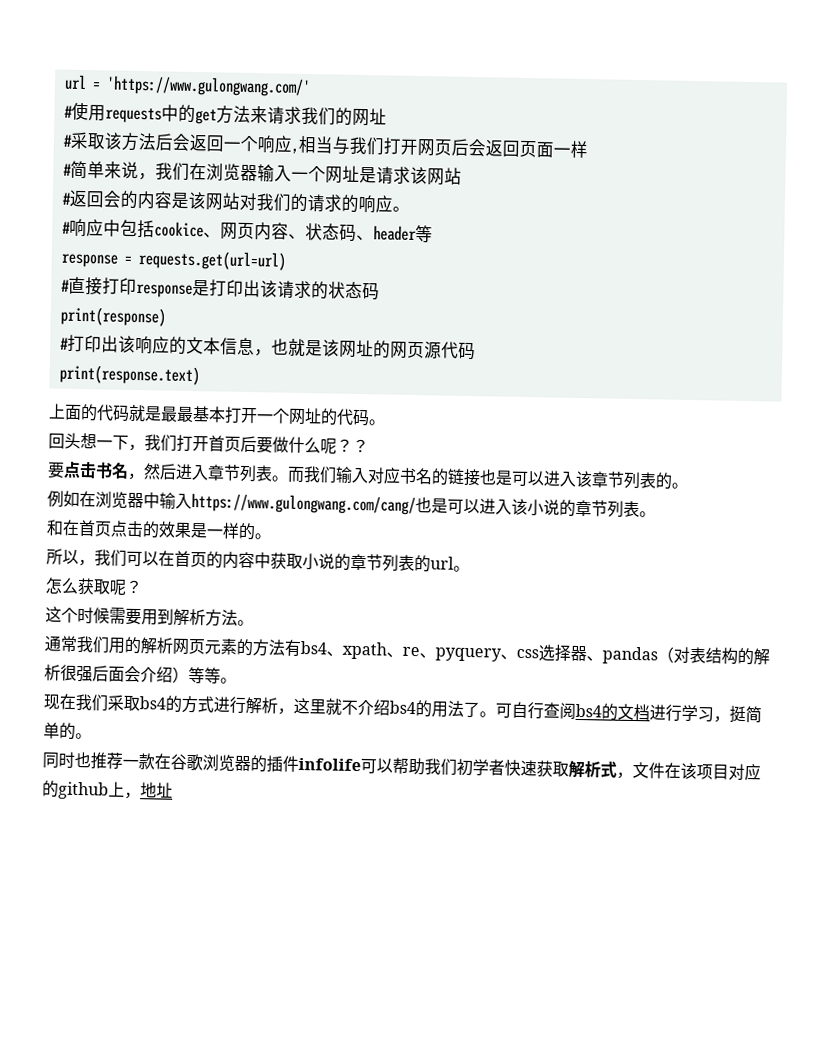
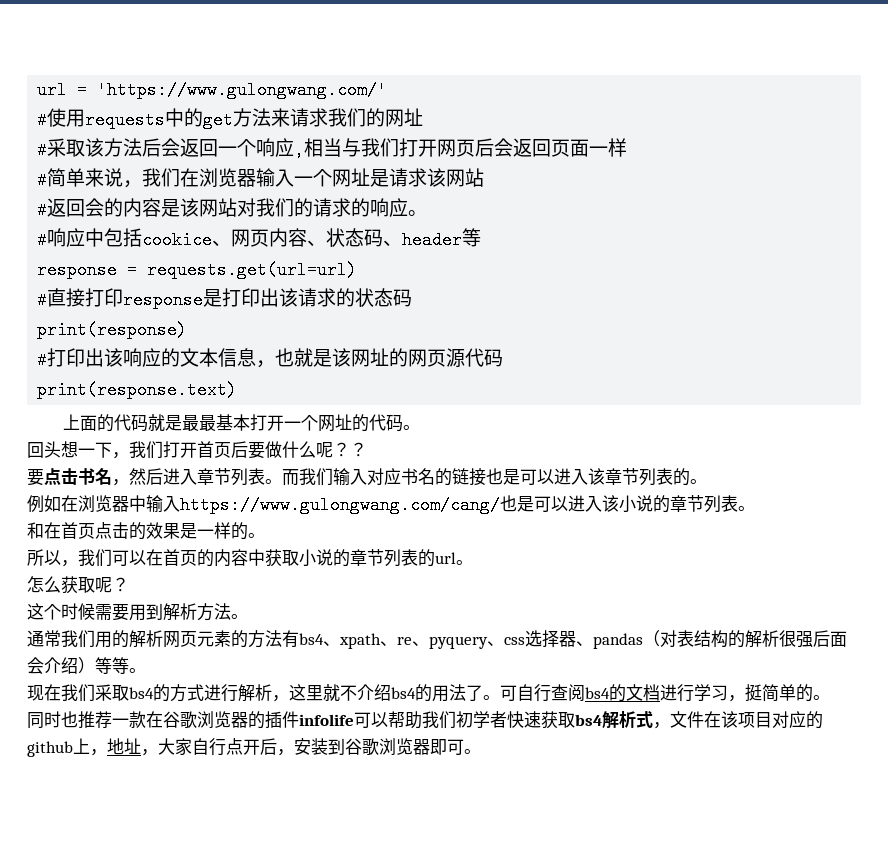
(569, 769) none -> [575,714,602,726] bs4
(173, 790) none -> [141,738,481,756] ，大家自行点开后，安装到谷歌浏览器即可。

